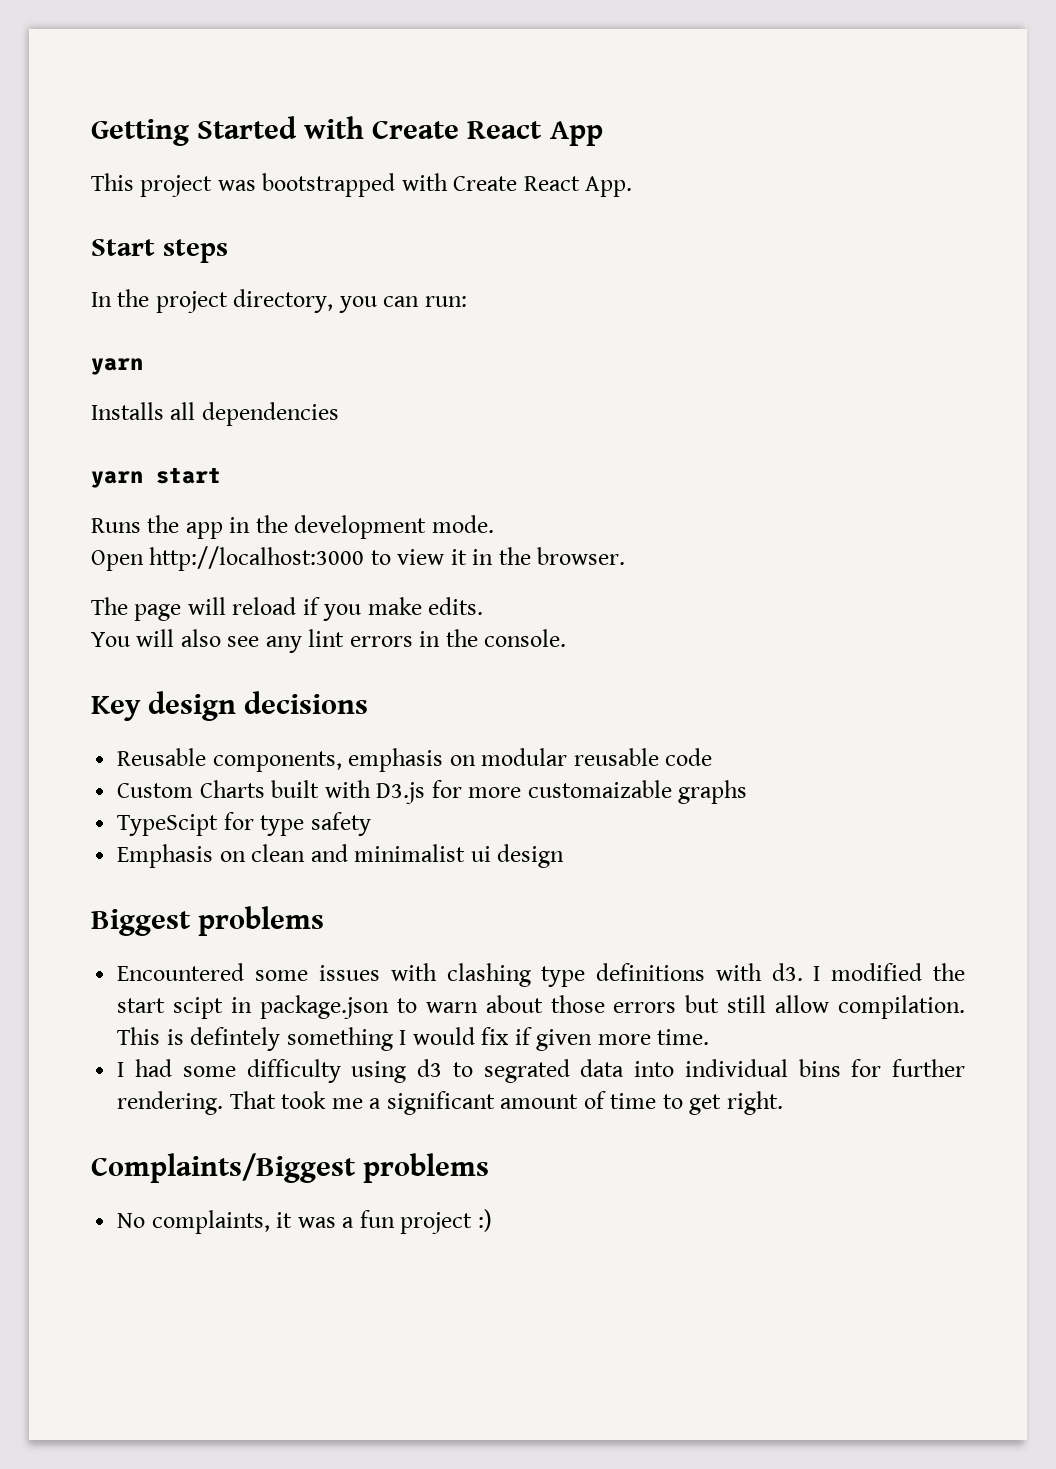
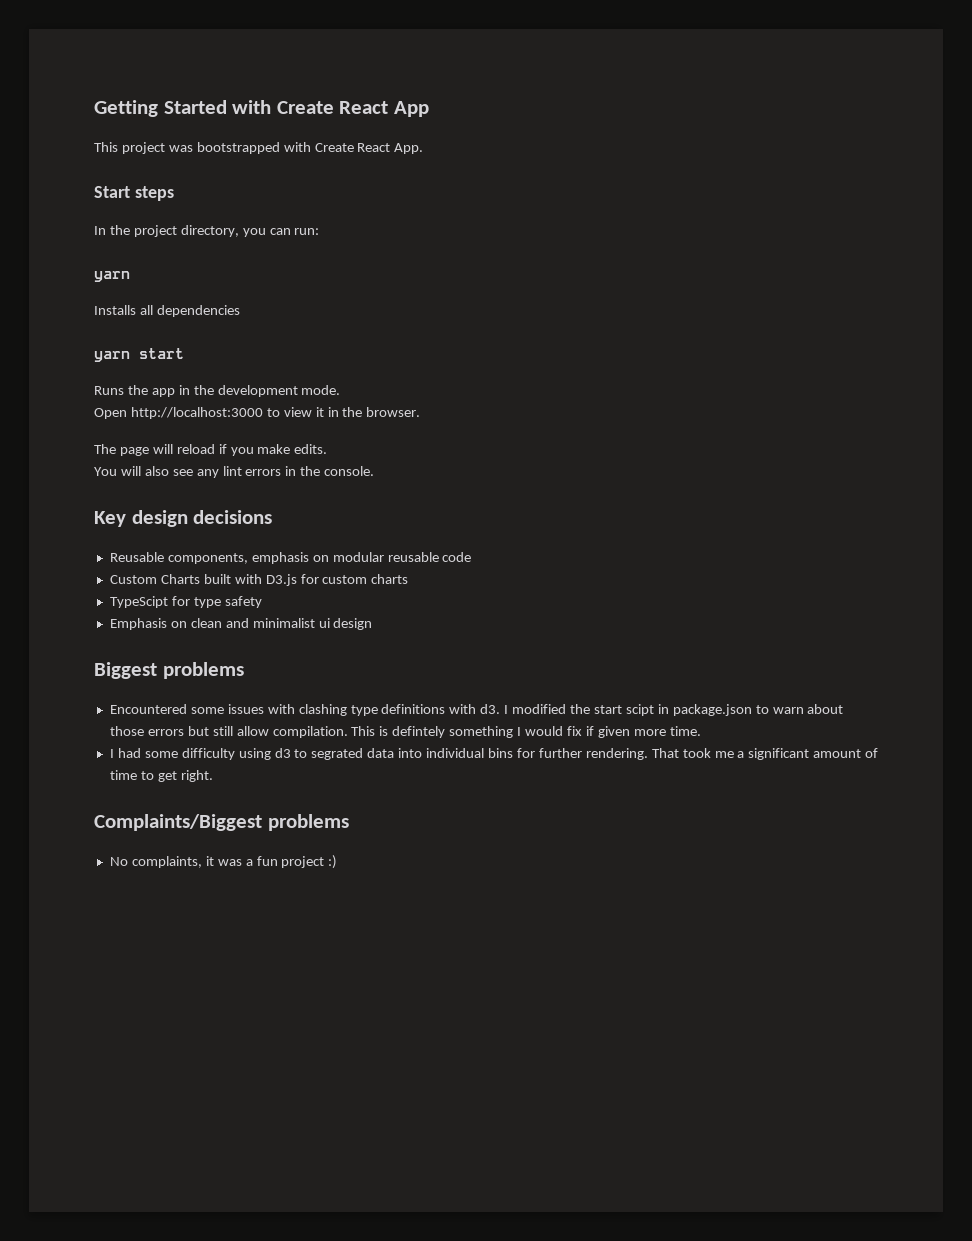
[468,780,748,804] more customaizable graphs -> [322,574,409,584] custom charts

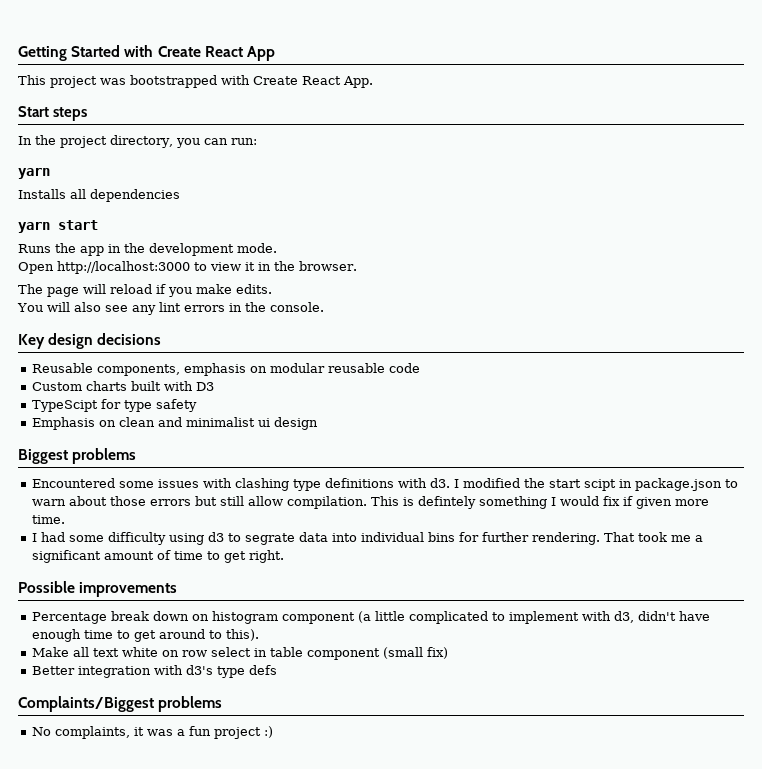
[160,574,200,584] Charts -> [86,381,128,391] charts
[265,574,409,586] D3.js for custom charts -> [196,382,215,391] D3
[311,748,364,760] segrated -> [245,533,296,545] segrate
(213, 776) none -> [18,581,178,597] [32,611,711,624] [32,629,260,642] [32,647,449,660] [32,665,278,678] // Possible improvements // Percentage break down on histogram component (a little complicated to implement with d3, didn't have enough time to get around to this). // Make all text white on row select in table component (small fix) // Better integration with d3's type defs

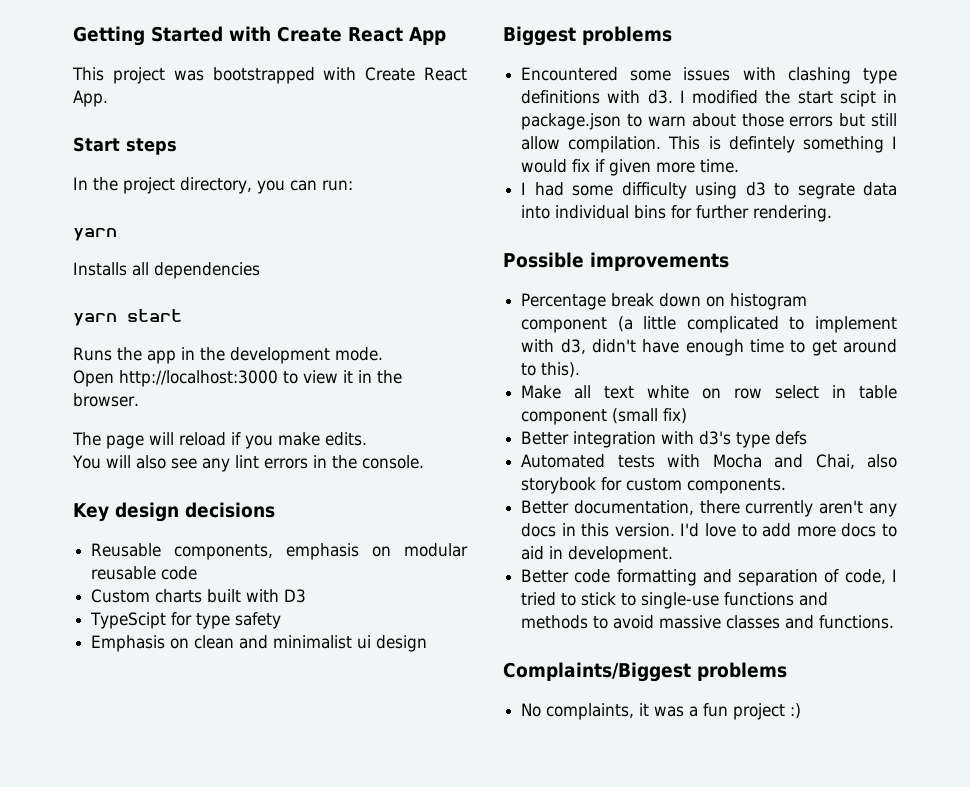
[604,532,704,542] [32,550,285,563] That took me a significant amount of time to get right. -> (833, 213) none
(278, 670) none -> [521,454,897,469] [521,477,787,494] [521,500,897,517] [521,523,897,537] [521,546,674,563] [521,569,897,586] [521,592,829,609] [521,615,895,629] // Automated tests with Mocha and Chai, also storybook for custom components. // Better documentation, there currently aren't any docs in this version. I'd love to add more docs to aid in development. // Better code formatting and separation of code, I tried to stick to single-use functions and methods to avoid massive classes and functions.

